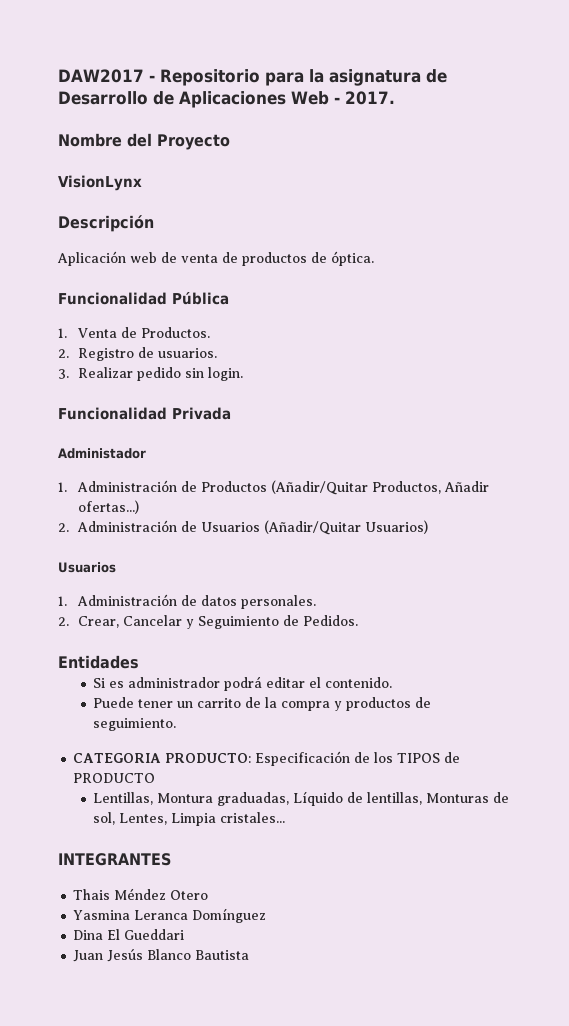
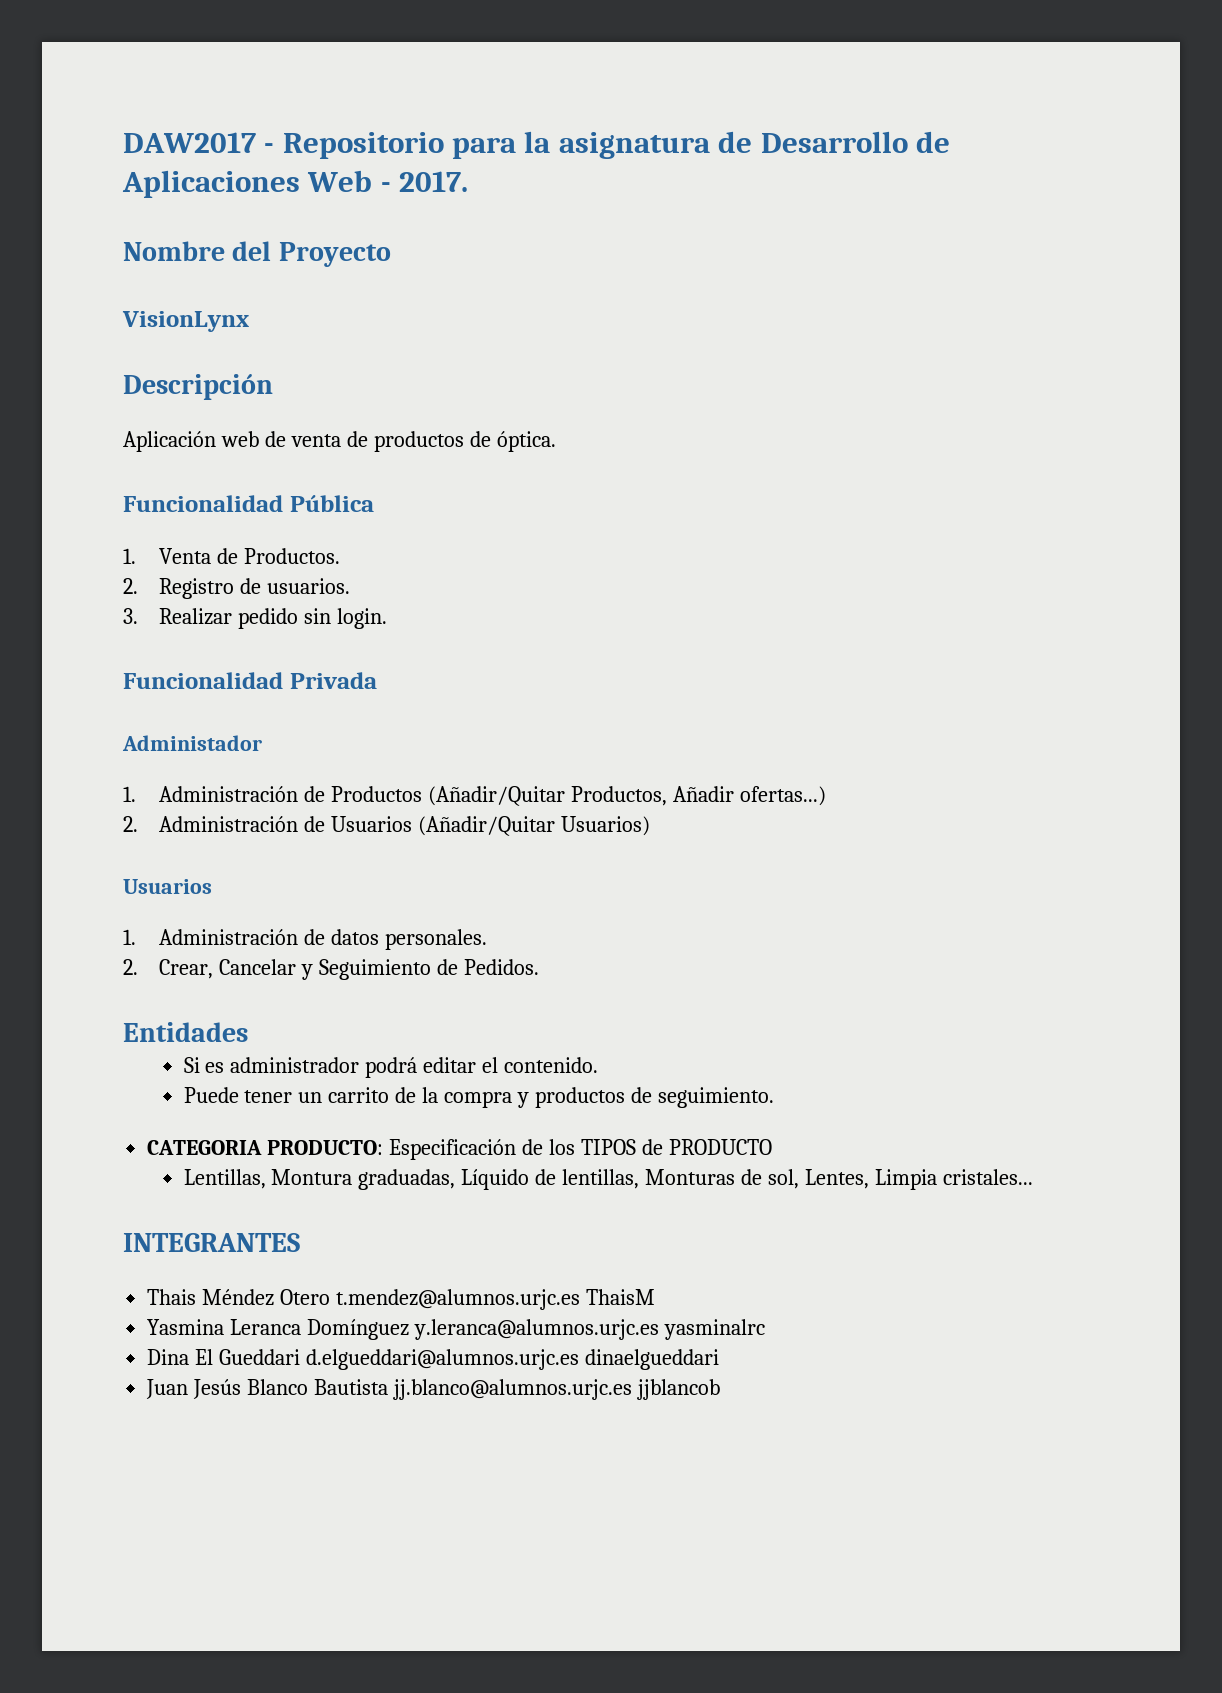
(209, 895) none -> [336,1289,655,1310] t.mendez@alumnos.urjc.es ThaisM
(267, 915) none -> [414,1319,765,1340] y.leranca@alumnos.urjc.es yasminalrc
(185, 934) none -> [306,1349,719,1370] d.elgueddari@alumnos.urjc.es dinaelgueddari
(250, 955) none -> [392,1379,720,1400] jj.blanco@alumnos.urjc.es jjblancob

